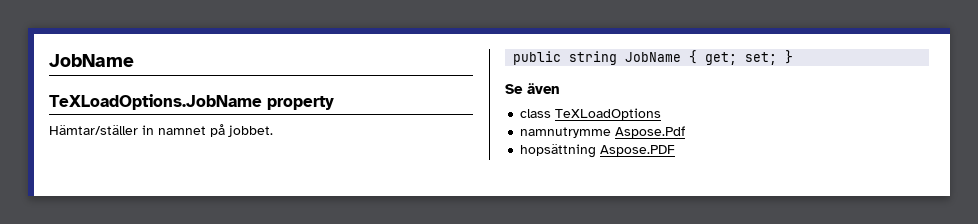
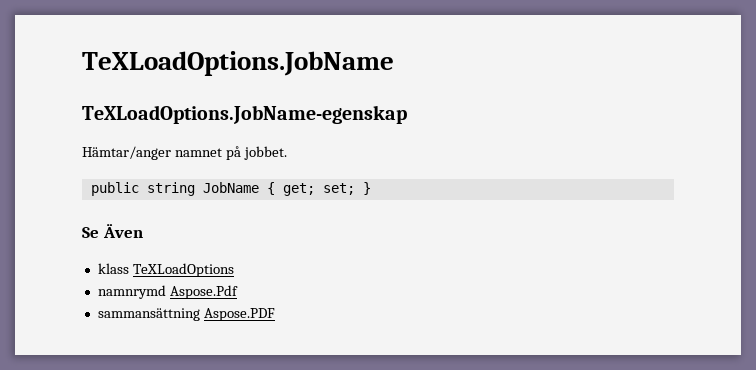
[49,54,134,67] [49,94,334,110] [49,125,154,135] JobName // TeXLoadOptions.JobName property // Hämtar/ställer in -> [82,51,394,76] [82,105,407,124] [82,146,171,160] TeXLoadOptions.JobName // TeXLoadOptions.JobName-egenskap // Hämtar/anger
[527,83,560,94] [520,109,552,118] även // class -> [102,224,143,238] [97,263,129,274] Även // klass
[520,127,612,138] namnutrymme -> [97,285,166,299] namnrymd
[520,144,597,158] hopsättning -> [97,308,200,321] sammansättning

